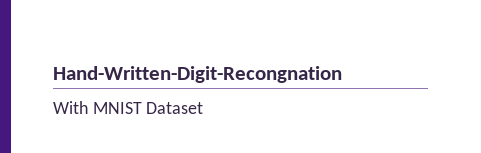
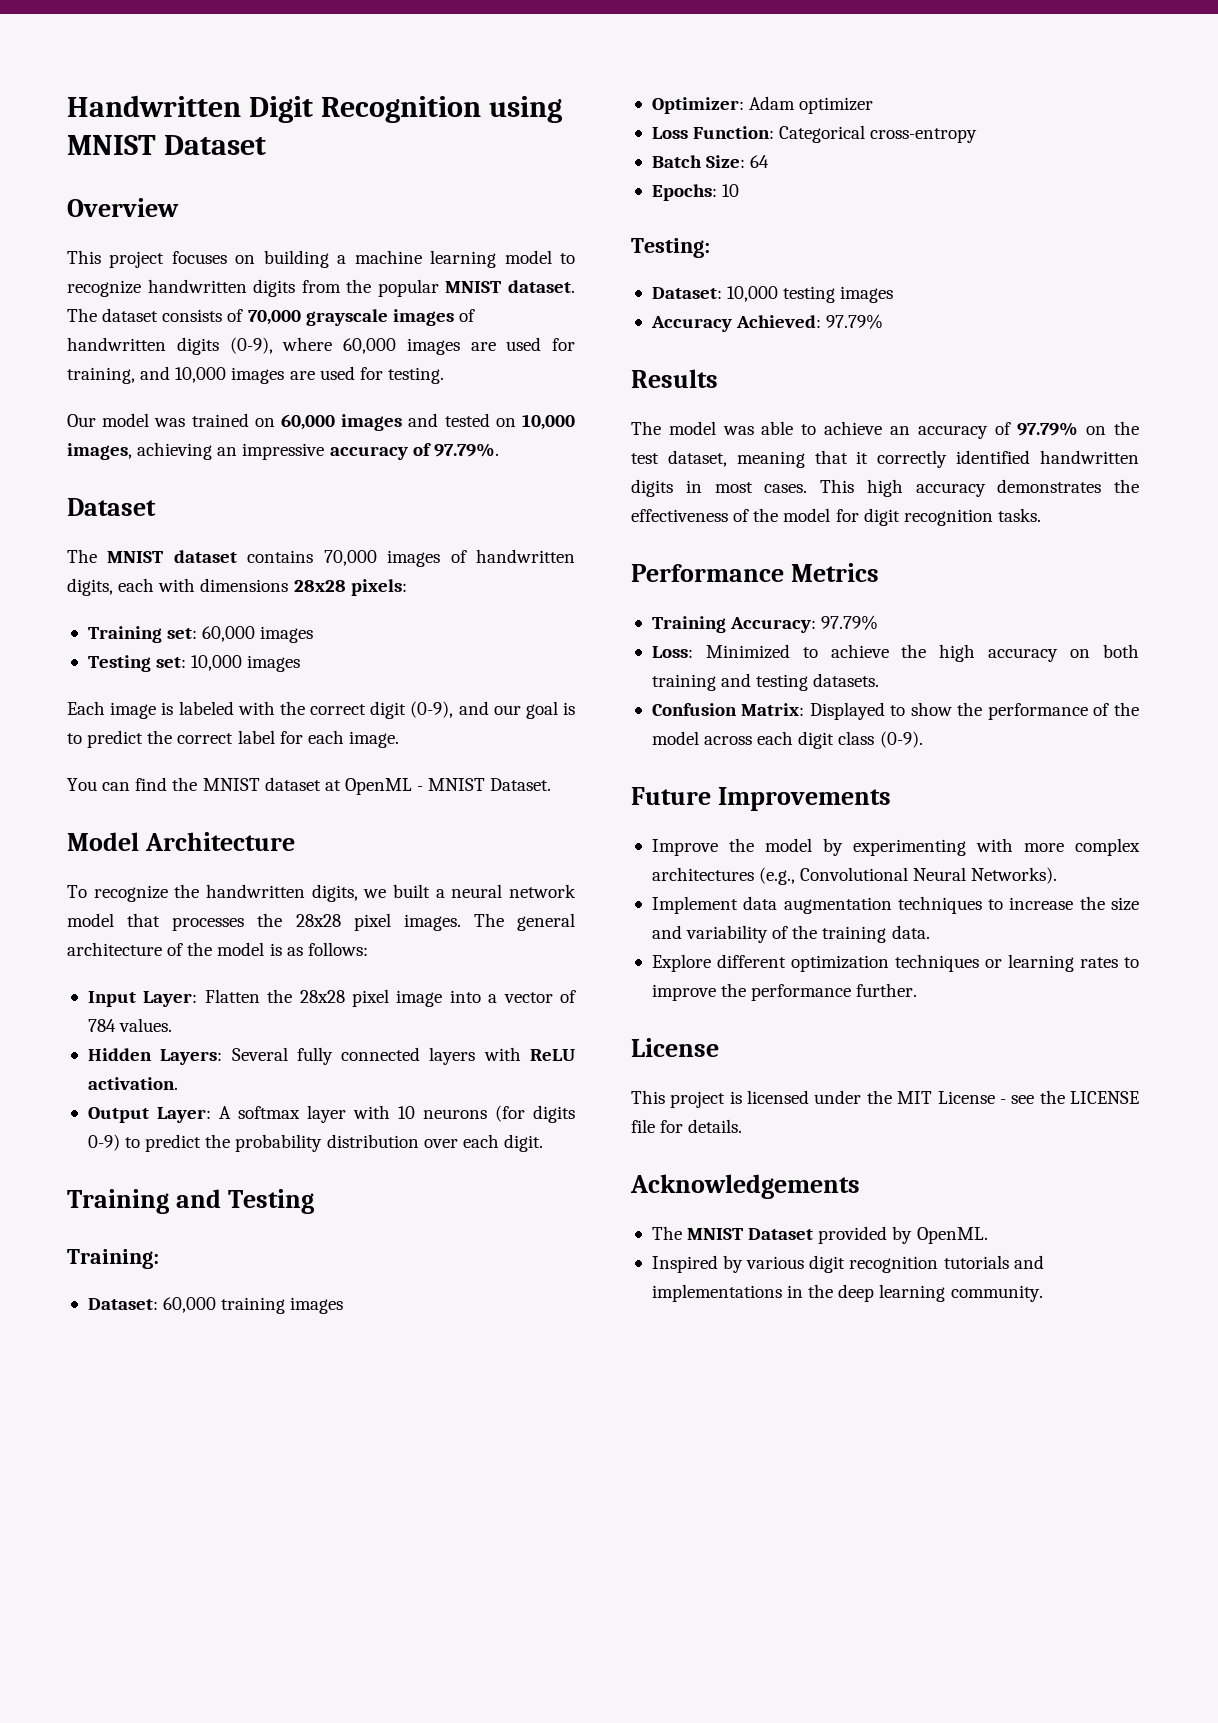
[53,66,342,83] [53,101,204,114] Hand-Written-Digit-Recongnation // With MNIST Dataset -> [67,95,562,123] [67,135,266,155] [67,198,179,217] [67,250,575,268] [67,279,575,297] [67,308,475,326] [67,337,575,355] [67,366,444,384] [67,413,575,431] [67,442,499,460] [67,498,156,516] [67,549,575,567] [67,578,407,596] [87,626,314,643] [87,655,301,672] [67,701,575,719] [67,730,399,748] [67,777,552,795] [67,832,295,851] [67,884,576,902] [67,913,575,931] [67,942,368,956] [87,989,577,1007] [87,1018,173,1032] [87,1047,575,1065] [87,1077,178,1090] [87,1105,575,1123] [87,1134,543,1152] [67,1189,314,1214] [67,1249,159,1269] [87,1297,344,1314] [651,96,874,114] [651,125,978,143] [651,155,770,168] [651,184,740,201] [631,238,710,258] [651,286,894,303] [650,314,884,332] [631,369,718,388] [631,421,1139,439] [631,450,1139,468] [631,479,1139,497] [631,508,1041,526] [631,563,879,582] [651,615,879,633] [651,644,1139,662] [651,673,880,691] [651,702,1139,720] [651,731,923,749] [631,787,891,811] [651,838,1140,856] [651,867,1058,885] [651,896,1139,914] [651,925,930,943] [651,954,1139,972] [651,983,918,1001] [631,1038,719,1057] [631,1090,1139,1108] [631,1119,743,1133] [630,1174,860,1199] [651,1226,988,1244] [651,1255,1044,1273] [651,1284,1043,1302] Handwritten Digit Recognition using MNIST Dataset // Overview // This project focuses on building a machine learning model to recognize handwritten digits from the popular MNIST dataset. The dataset consists of 70,000 grayscale images of handwritten digits (0-9), where 60,000 images are used for training, and 10,000 images are used for testing. // Our model was trained on 60,000 images and tested on 10,000 images, achieving an impressive accuracy of 97.79%. // Dataset // The MNIST dataset contains 70,000 images of handwritten digits, each with dimensions 28x28 pixels: // Training set: 60,000 images // Testing set: 10,000 images // Each image is labeled with the correct digit (0-9), and our goal is to predict the correct label for each image. // You can find the MNIST dataset at OpenML - MNIST Dataset. // Model Architecture // To recognize the handwritten digits, we built a neural network model that processes the 28x28 pixel images. The general architecture of the model is as follows: // Input Layer: Flatten the 28x28 pixel image into a vector of 784 values. // Hidden Layers: Several fully connected layers with ReLU activation. // Output Layer: A softmax layer with 10 neurons (for digits 0-9) to predict the probability distribution over each digit. // Training and Testing // Training: // Dataset: 60,000 training images // Optimizer: Adam optimizer // Loss Function: Categorical cross-entropy // Batch Size: 64 // Epochs: 10 // Testing: // Dataset: 10,000 testing images // Accuracy Achieved: 97.79% // Results // The model was able to achieve an accuracy of 97.79% on the test dataset, meaning that it correctly identified handwritten digits in most cases. This high accuracy demonstrates the effectiveness of the model for digit recognition tasks. // Performance Metrics // Training Accuracy: 97.79% // Loss: Minimized to achieve the high accuracy on both training and testing datasets. // Confusion Matrix: Displayed to show the performance of the model across each digit class (0-9). // Future Improvements // Improve the model by experimenting with more complex architectures (e.g., Convolutional Neural Networks). // Implement data augmentation techniques to increase the size and variability of the training data. // Explore different optimization techniques or learning rates to improve the performance further. // License // This project is licensed under the MIT License - see the LICENSE file for details. // Acknowledgements // The MNIST Dataset provided by OpenML. // Inspired by various digit recognition tutorials and implementations in the deep learning community.

